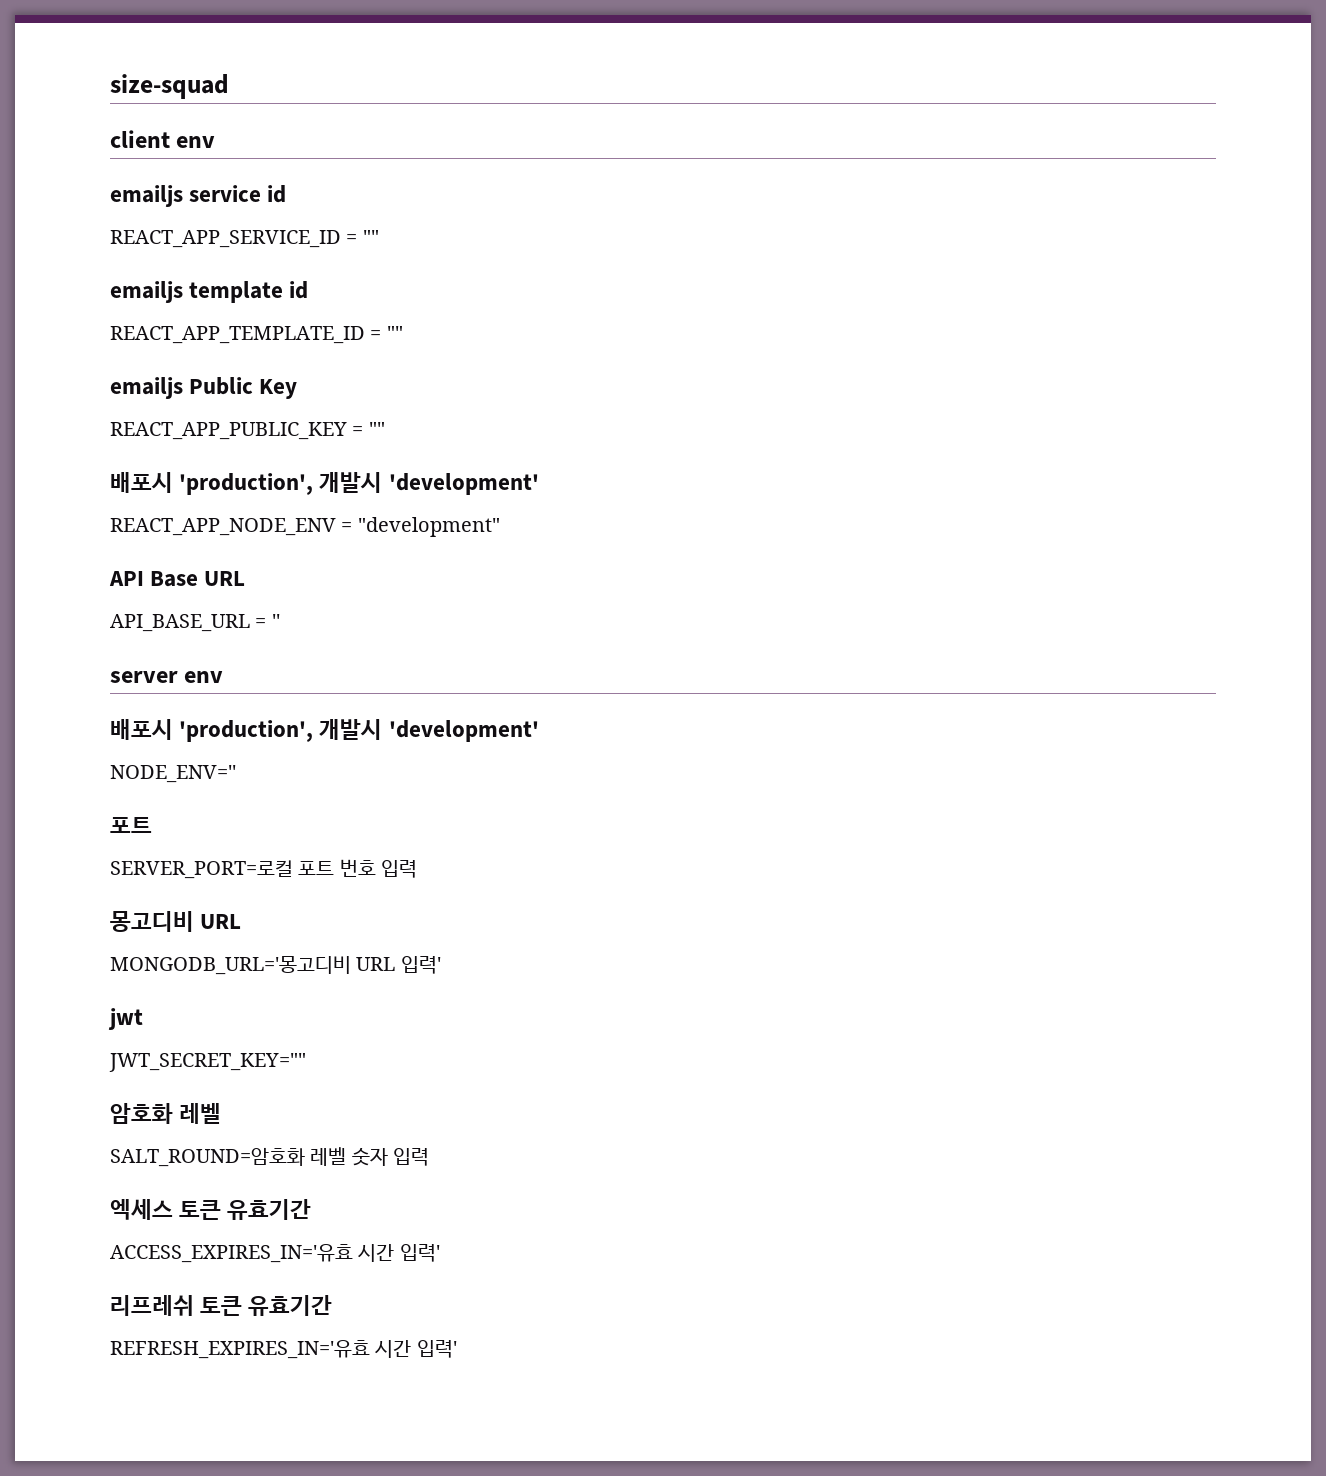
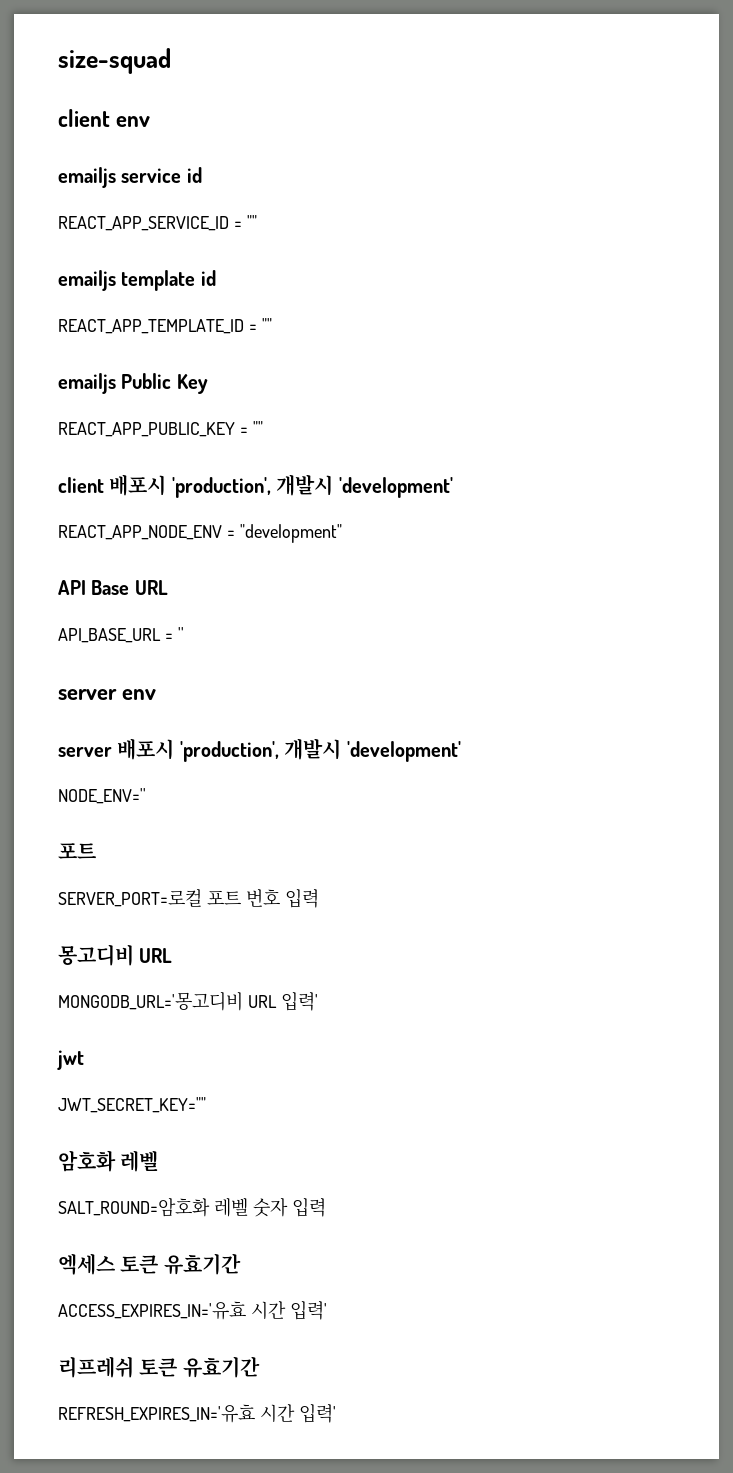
(385, 429) none -> [58,477,104,493] client
(224, 677) none -> [58,747,112,757] server

